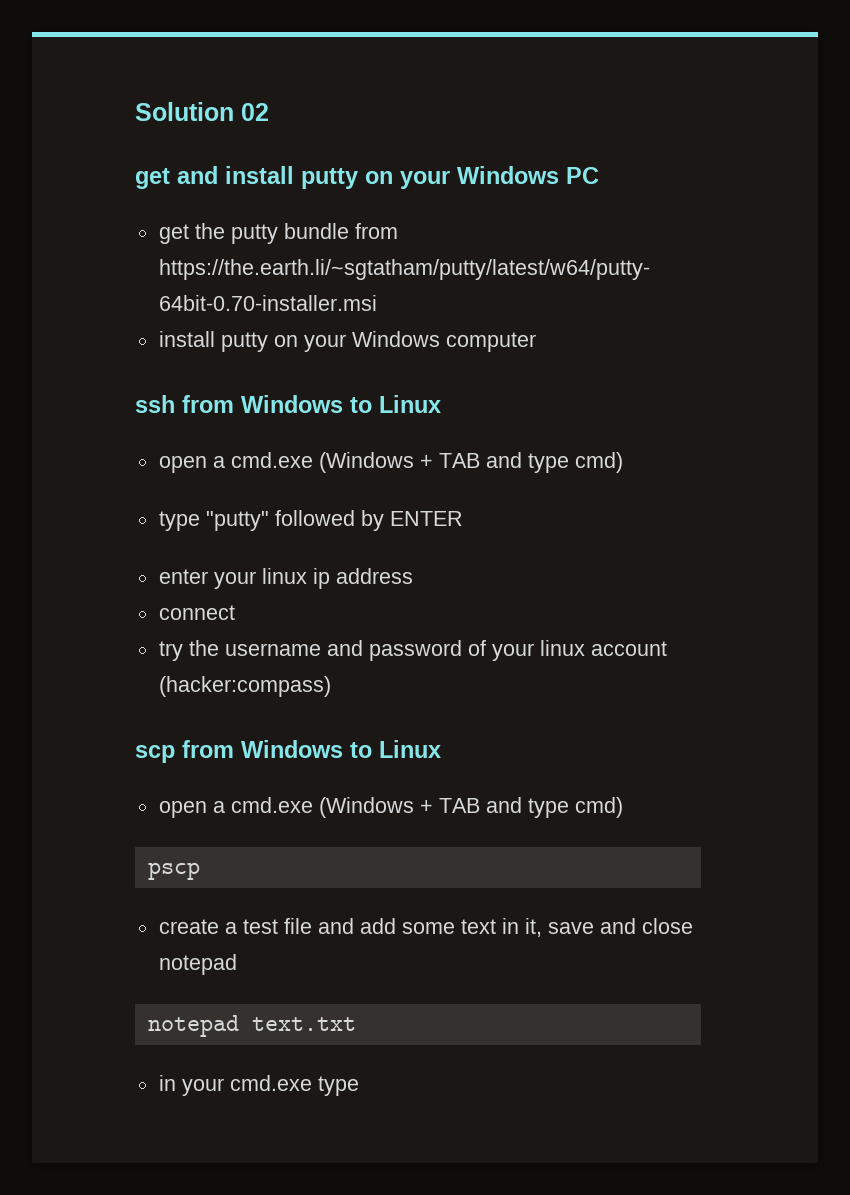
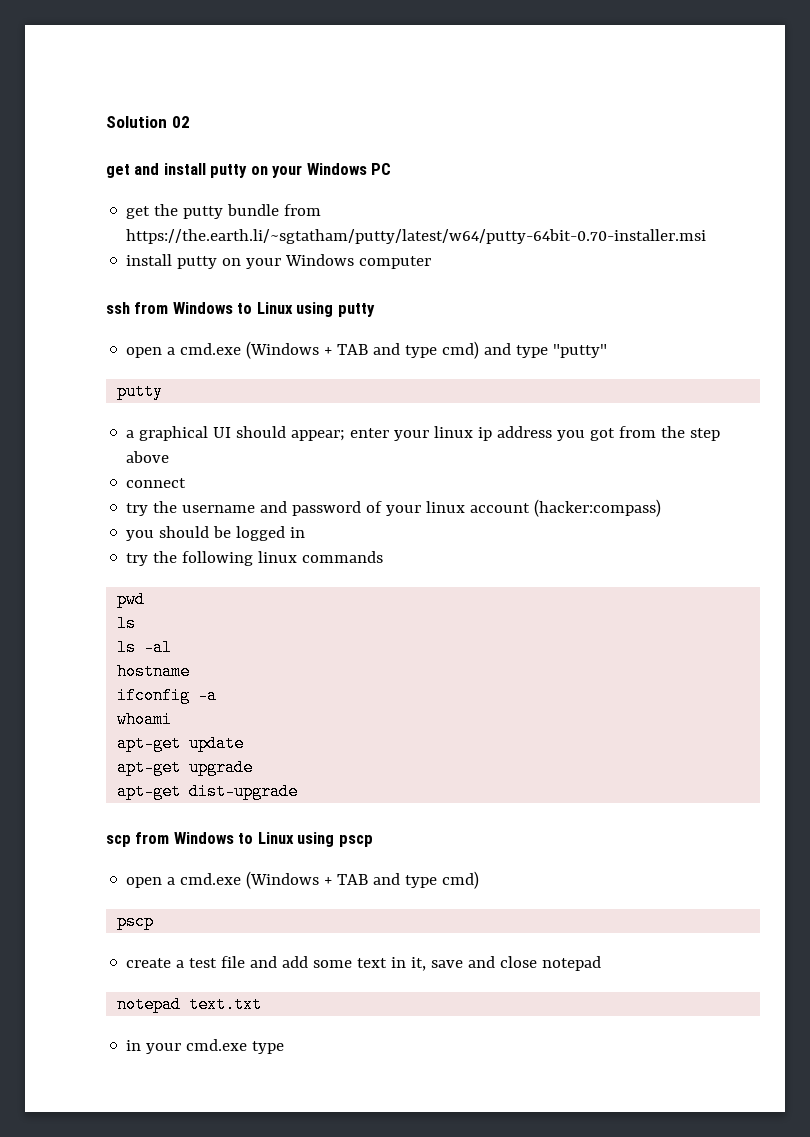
[158,452,623,473] // open a cmd.exe (Windows + TAB and type cmd) // -> [296,302,375,317] [126,341,512,359] using putty // open a cmd.exe (Windows + TAB and type cmd) and
[274,510,463,531] followed by ENTER // -> [117,383,164,400] [126,426,346,441] // putty // a graphical UI should appear;
(413, 576) none -> [557,426,721,441] [126,451,170,463] you got from the step above
(331, 686) none -> [126,526,306,541] [126,551,384,566] [117,591,146,608] [117,615,137,632] [117,639,173,656] [117,663,191,680] [117,687,218,704] [117,711,173,728] [117,735,245,752] [117,759,254,776] [117,783,299,800] // you should be logged in // try the following linux commands // pwd // ls // ls -al // hostname // ifconfig -a // whoami // apt-get update // apt-get upgrade // apt-get dist-upgrade
(441, 749) none -> [297,832,373,847] using pscp

